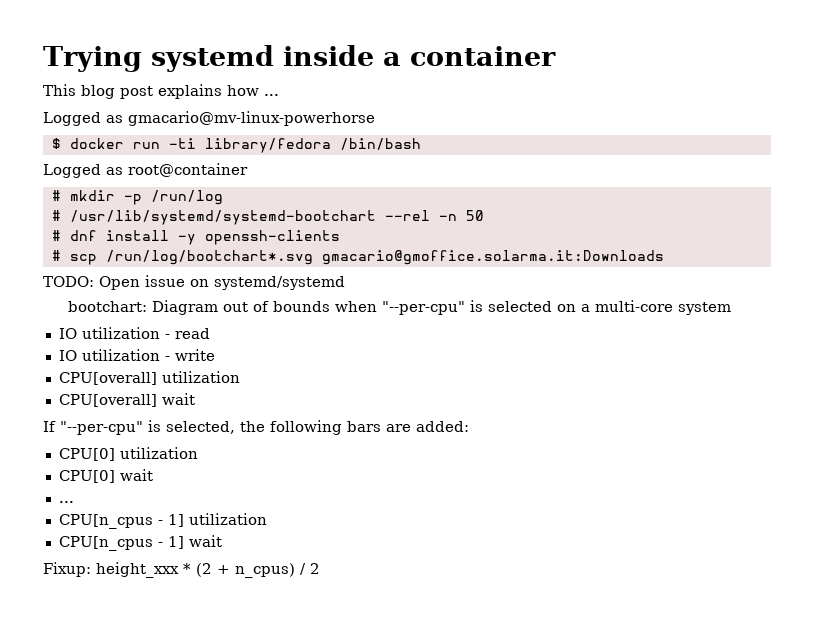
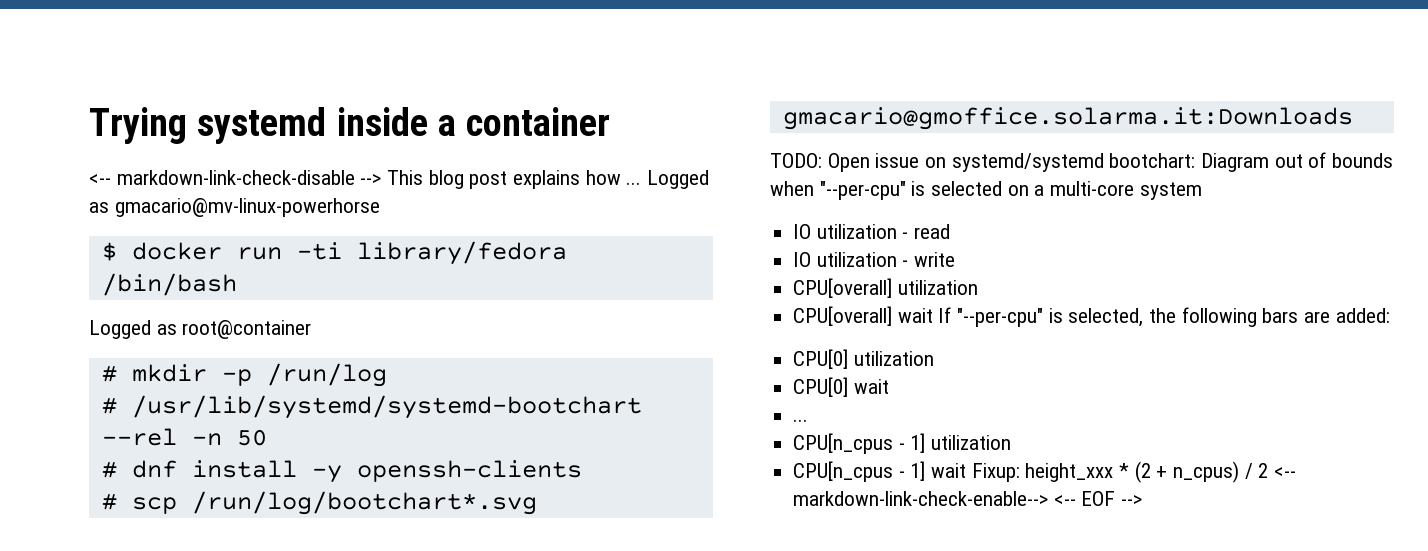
(556, 56) none -> [89,170,382,185] <-- markdown-link-check-disable -->
(279, 95) // -> (642, 183) none
(345, 283) // -> (1104, 162) none
(195, 399) // -> (933, 315) none
(222, 541) // -> (967, 470) none
(320, 568) none -> [1274,467,1297,478] [793,491,1143,506] <-- markdown-link-check-enable--> <-- EOF -->

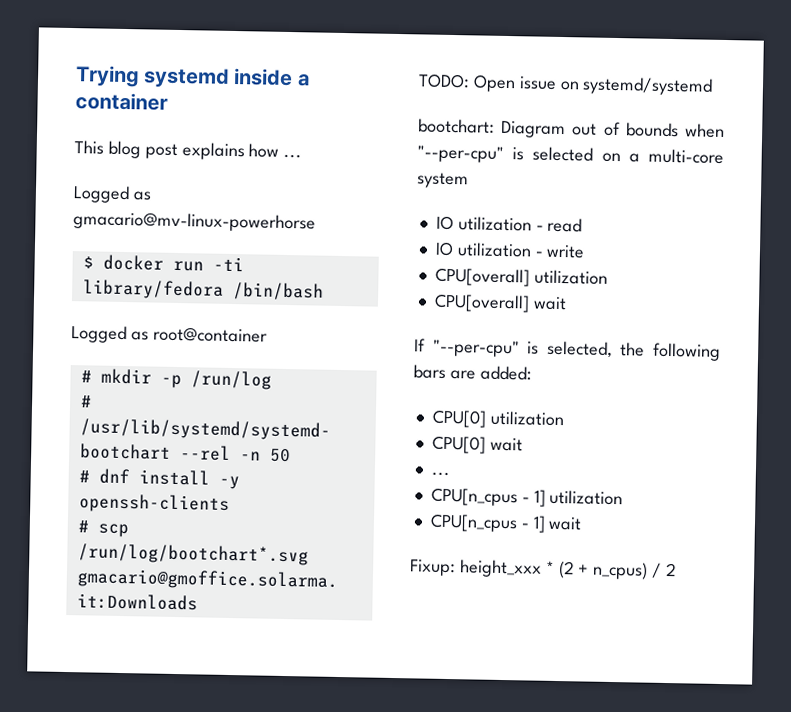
[89,170,382,185] <-- markdown-link-check-disable --> -> (168, 101) none
(642, 183) none -> (303, 156) //
(1104, 162) none -> (714, 86) //
(933, 315) none -> (567, 303) //
(967, 470) none -> (583, 523) //
[1274,467,1297,478] [793,491,1143,506] <-- markdown-link-check-enable--> <-- EOF --> -> (678, 569) none

